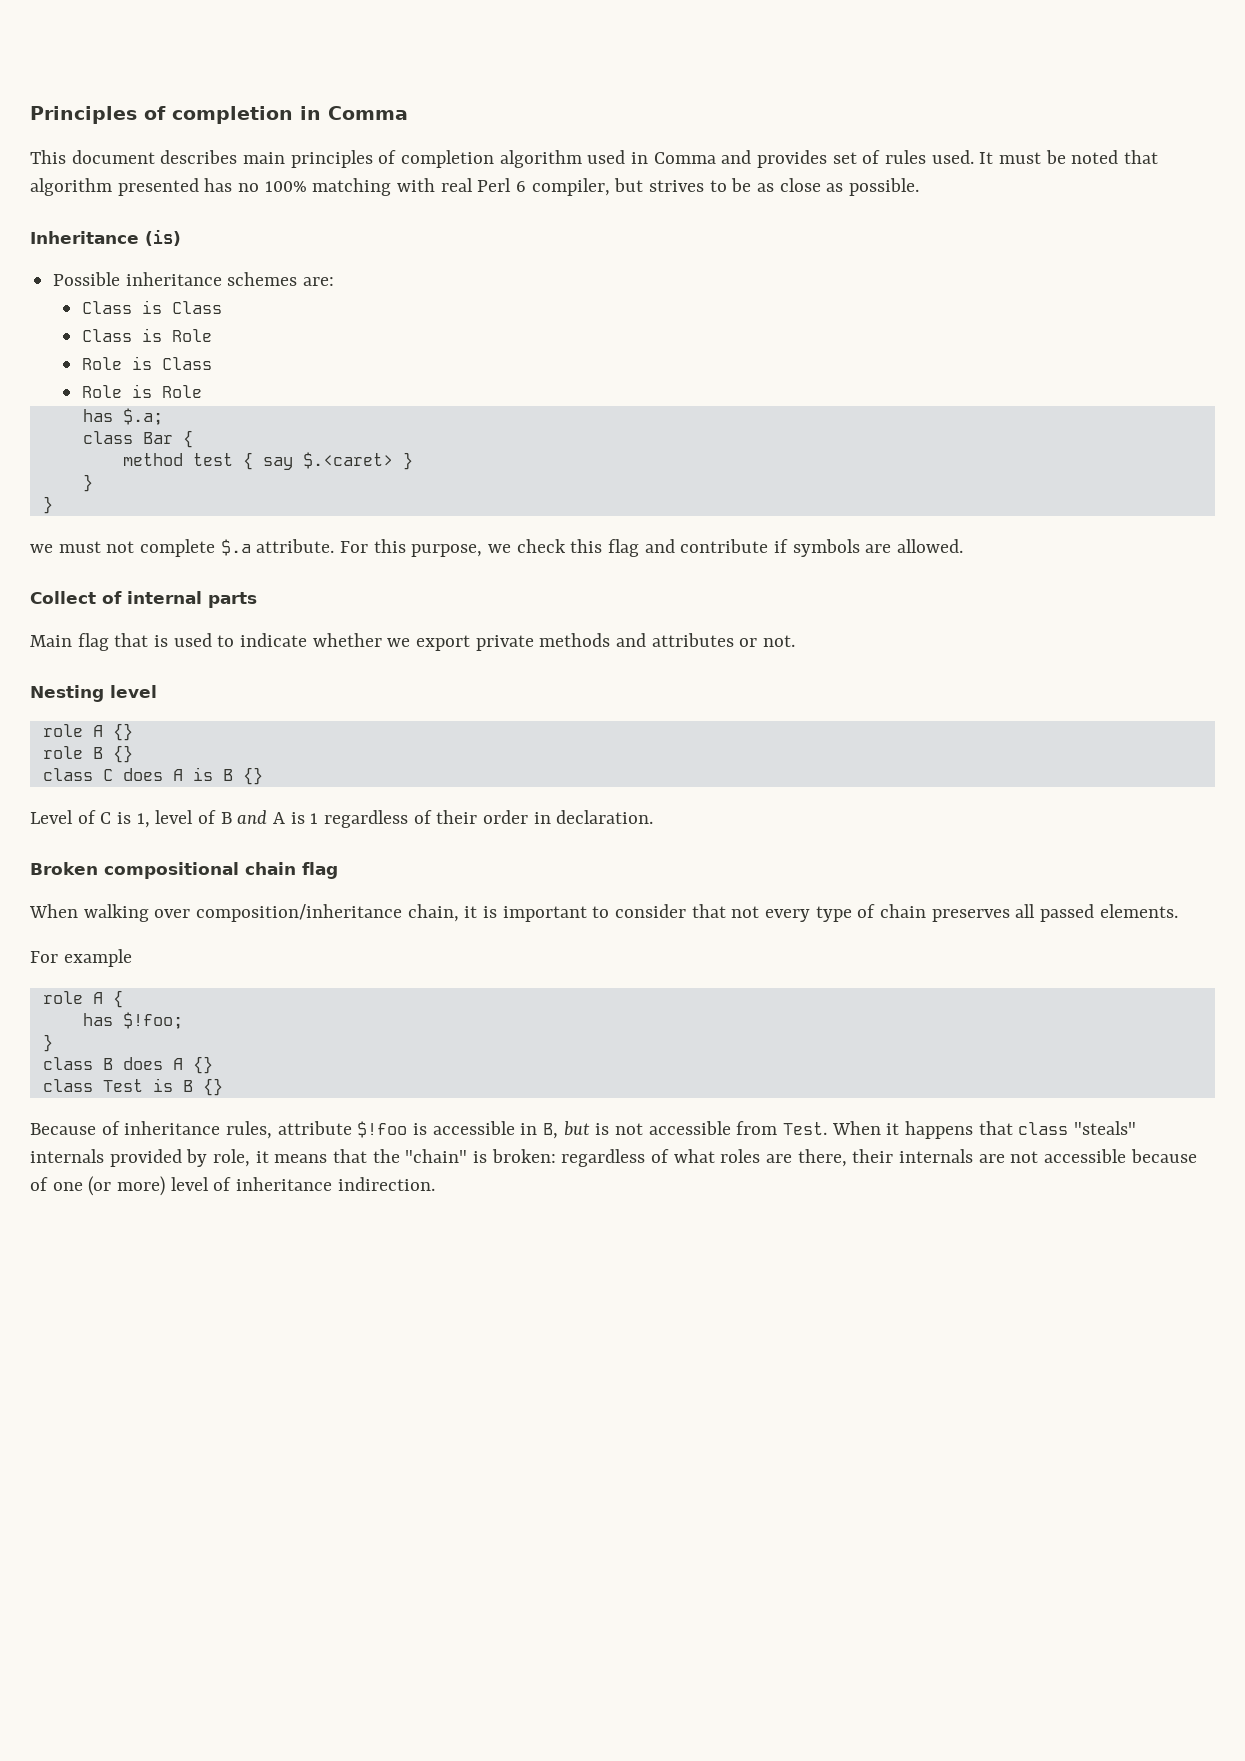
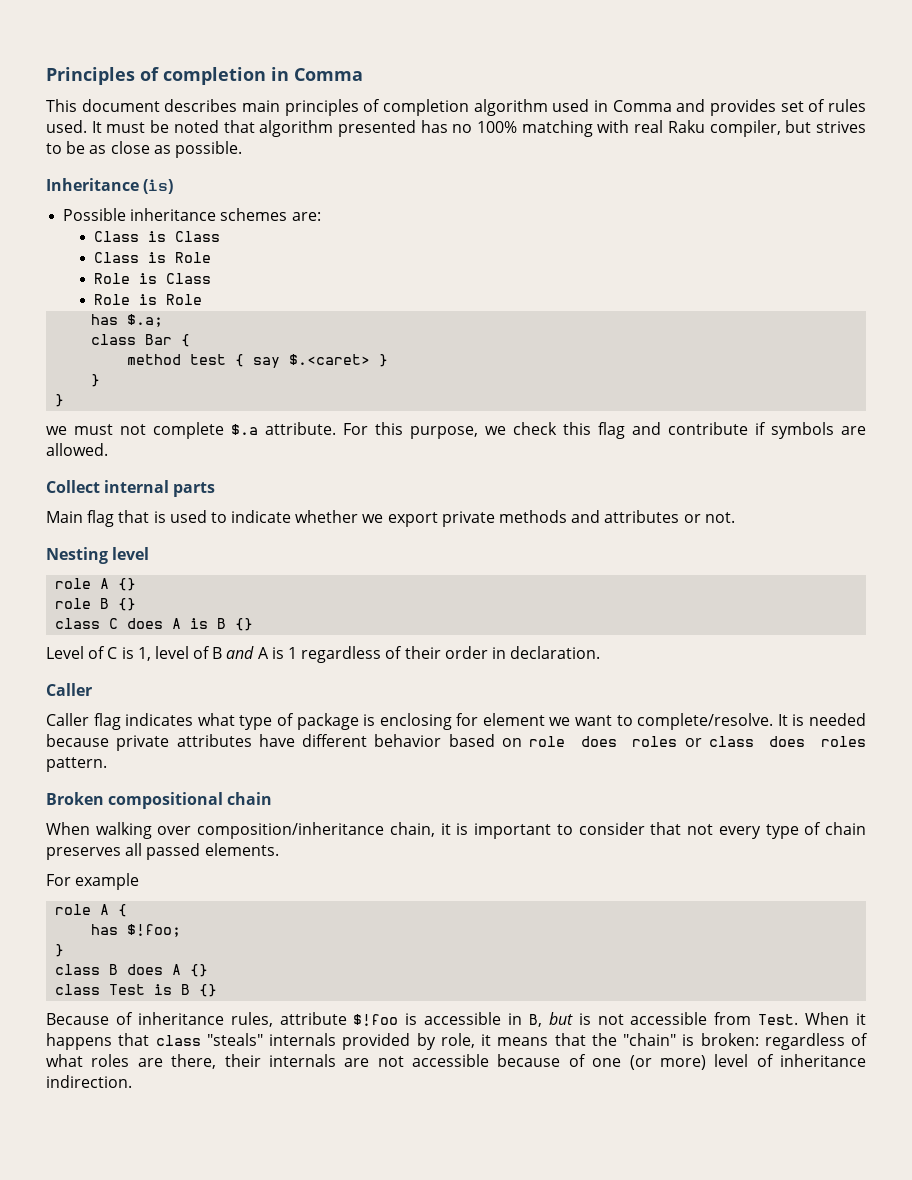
[477,178,527,192] Perl 6 -> [667,120,705,133] Raku
[102,591,122,604] of -> (100, 486) none
(654, 817) none -> [46,683,92,696] [46,713,867,730] [46,734,867,751] [46,757,107,772] // Caller // Caller flag indicates what type of package is enclosing for element we want to complete/resolve. It is needed because private attributes have different behavior based on role does roles or class does roles pattern.
[302,862,338,879] flag -> (273, 798) none

